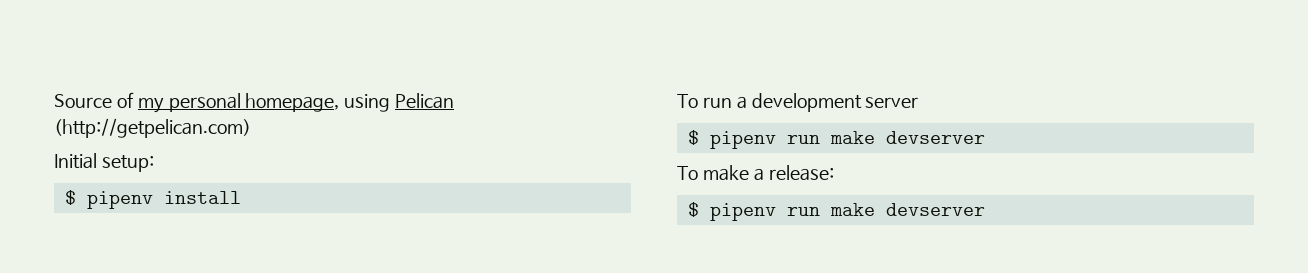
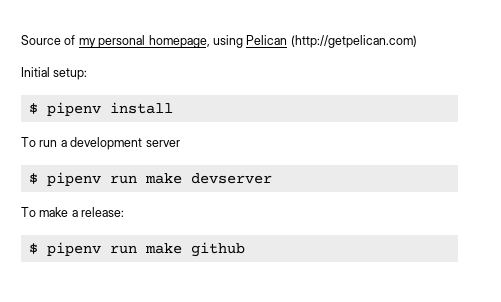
[885,203,985,216] devserver -> [190,242,245,257] github

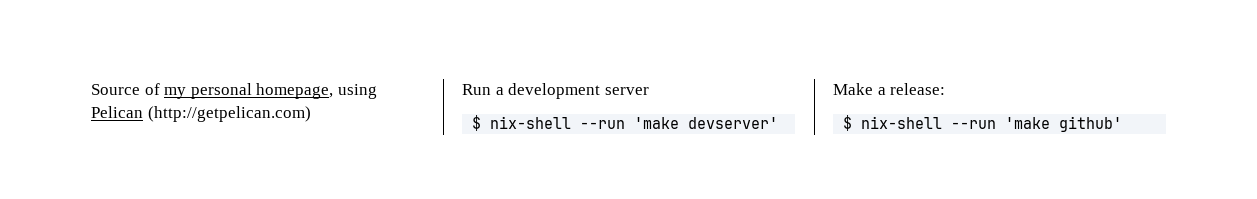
[21,67,88,80] [28,102,173,116] [21,137,180,150] [28,172,272,186] [21,207,69,217] Initial setup: // $ pipenv install // To run a development server // $ pipenv run make devserver // To make -> [462,83,649,99] [472,115,779,131] [833,83,873,95] Run a development server // $ nix-shell --run 'make devserver' // Make
[46,242,245,257] pipenv run make github -> [861,116,1123,132] nix-shell --run 'make github'

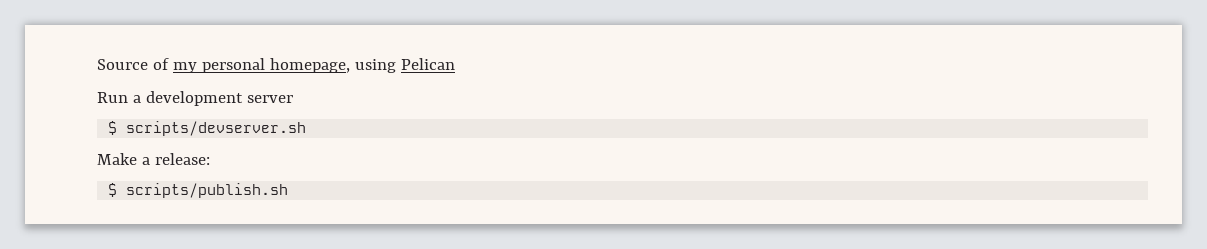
[147,106,311,122] (http://getpelican.com) -> (455, 64) none
[490,116,779,129] nix-shell --run 'make devserver' -> [126,121,307,136] scripts/devserver.sh
[861,116,1123,132] nix-shell --run 'make github' -> [126,183,289,198] scripts/publish.sh

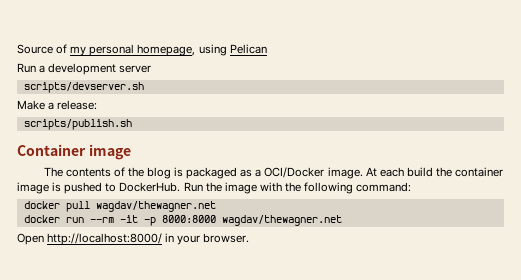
[108,121,118,135] $ -> (152, 69) none
[108,183,118,197] $ -> (98, 105) none
(289, 190) none -> [17,144,131,160] [43,167,504,179] [17,182,412,194] [23,201,216,212] [23,215,342,226] [17,233,250,245] // Container image // The contents of the blog is packaged as a OCI/Docker image. At each build the container image is pushed to DockerHub. Run the image with the following command: // docker pull wagdav/thewagner.net // docker run --rm -it -p 8000:8000 wagdav/thewagner.net // Open http://localhost:8000/ in your browser.

